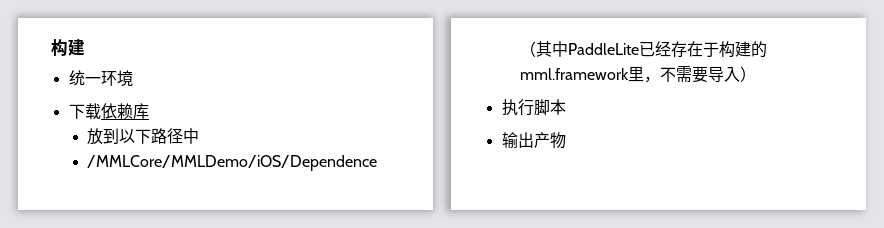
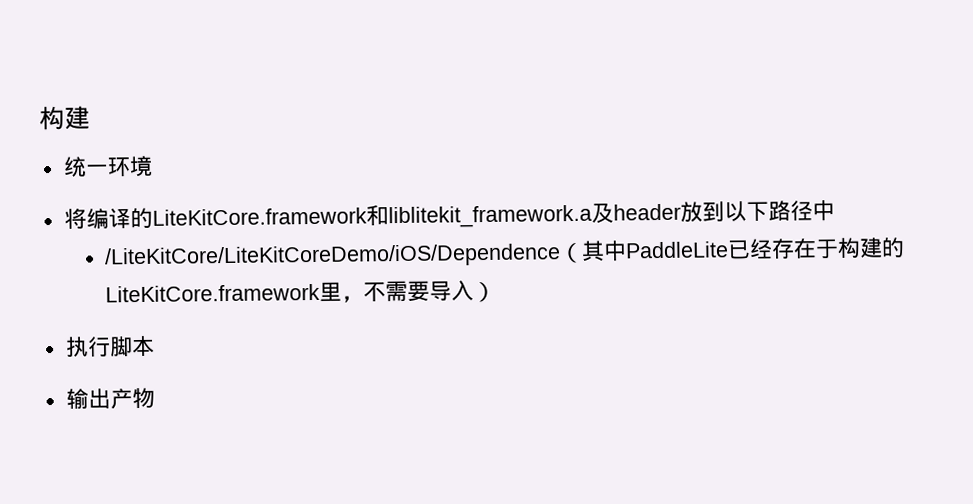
[68,103,149,120] 下载依赖库 // -> [63,202,681,230] 将编译的LiteKitCore.framework和liblitekit_framework.a及header
[87,155,378,171] /MMLCore/MMLDemo/iOS/Dependence -> [104,243,562,270] /LiteKitCore/LiteKitCoreDemo/iOS/Dependence
[520,68,630,80] mml.framework -> [105,283,321,303] LiteKitCore.framework

